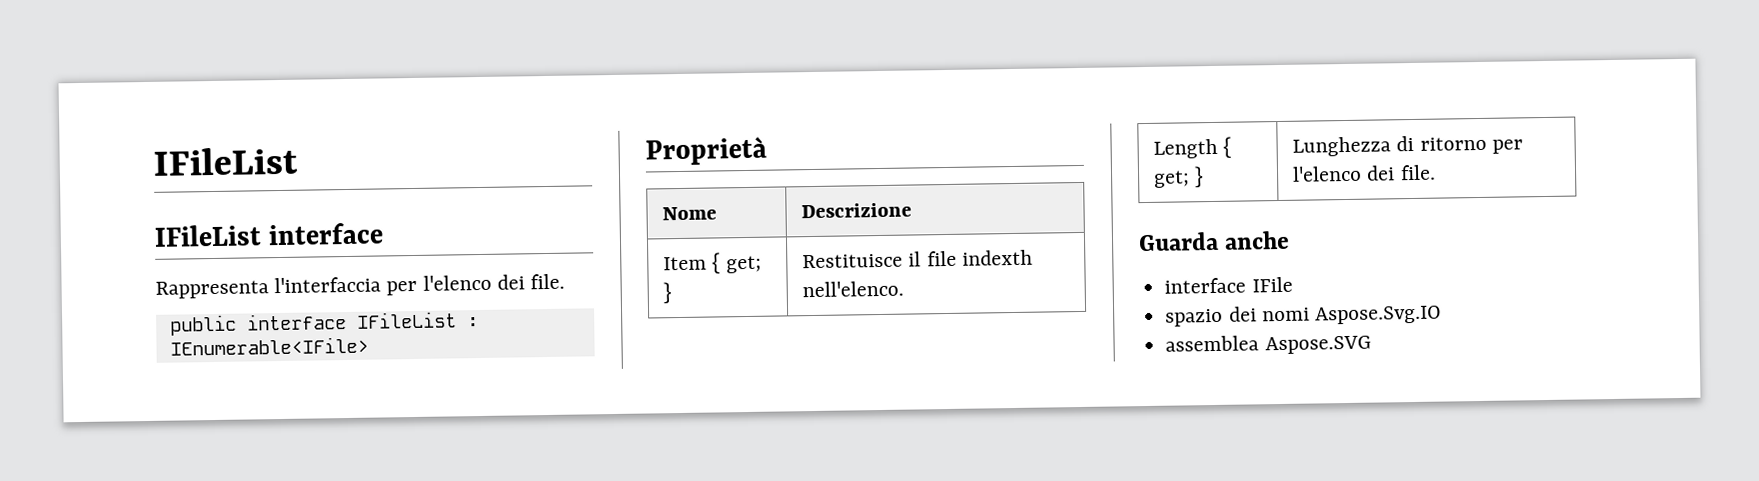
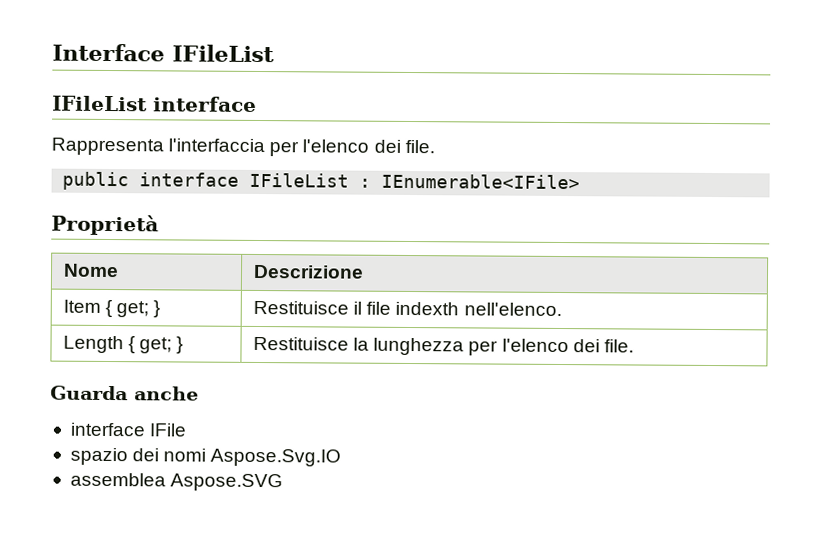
(153, 161) none -> [52,43,165,62] Interface
[1292,135,1487,157] Lunghezza di ritorno -> [253,336,465,356] Restituisce la lunghezza

